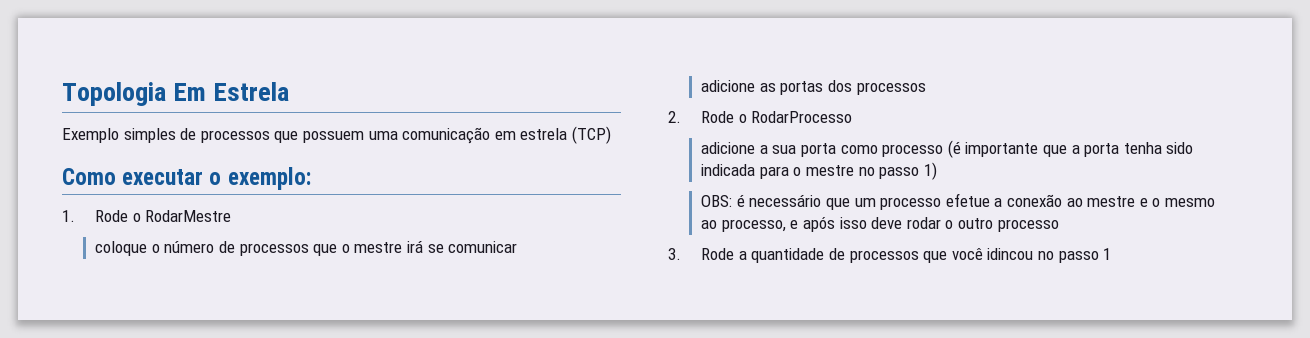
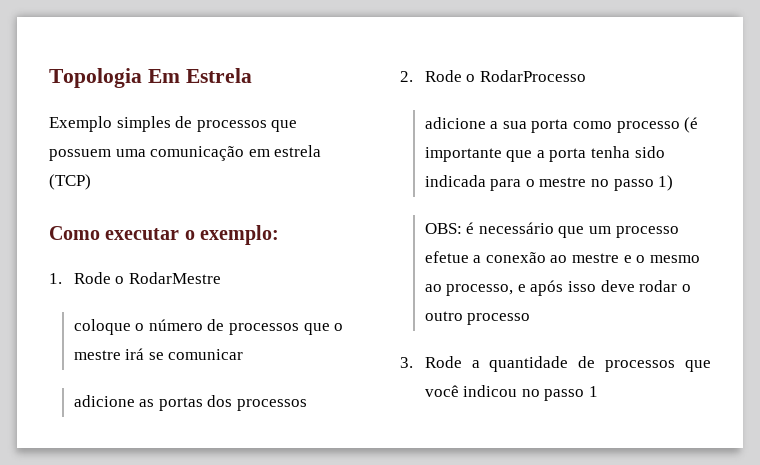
[987,248,1034,260] idincou -> [463,385,518,397] indicou

